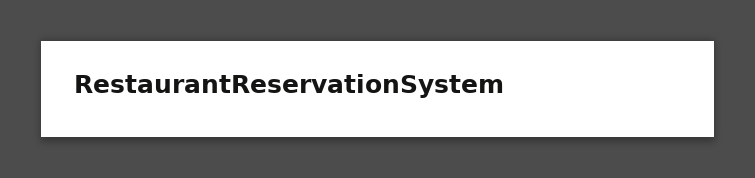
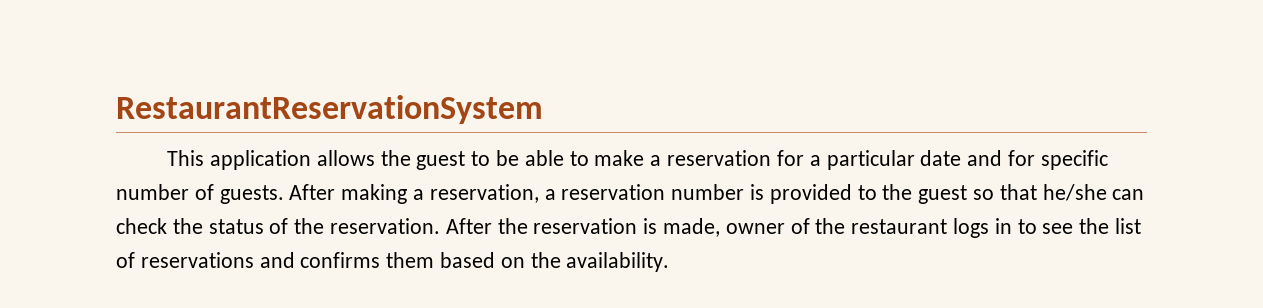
(504, 86) none -> [167,150,1108,170] [116,184,1145,204] [116,218,1142,238] [116,252,670,272] // This application allows the guest to be able to make a reservation for a particular date and for specific number of guests. After making a reservation, a reservation number is provided to the guest so that he/she can check the status of the reservation. After the reservation is made, owner of the restaurant logs in to see the list of reservations and confirms them based on the availability.

